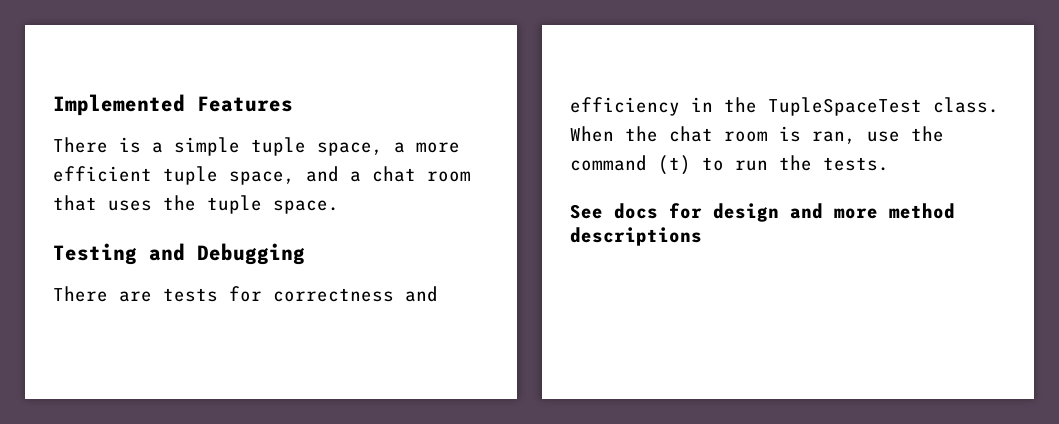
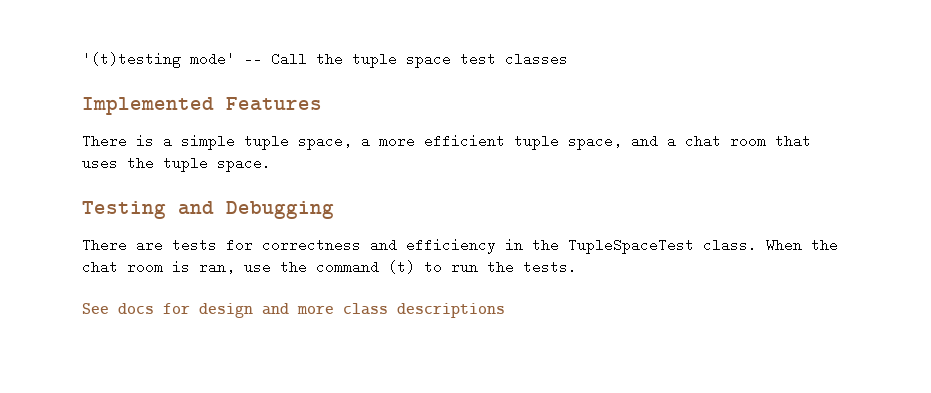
(53, 105) none -> [82,52,568,68] '(t)testing mode' -- Call the tuple space test classes //
[889,203,955,219] method -> [343,303,388,315] class

